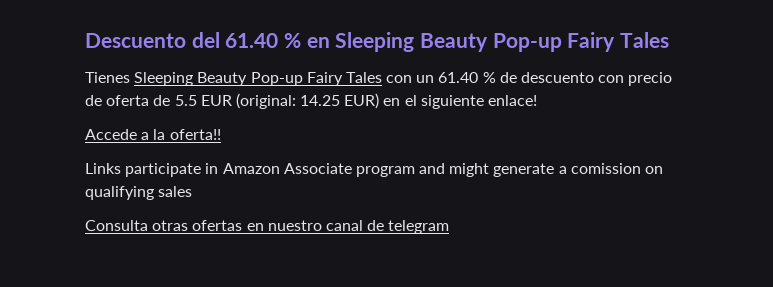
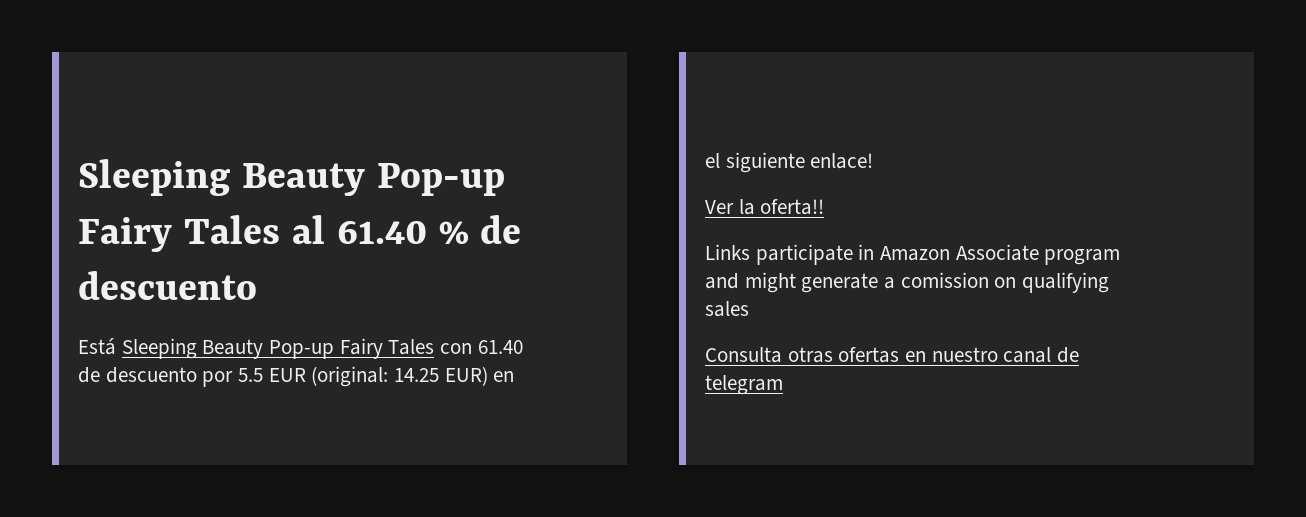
[85,32,670,52] [85,72,130,83] Descuento del 61.40 % en Sleeping Beauty Pop-up Fairy Tales // Tienes -> [78,159,505,196] [78,215,522,252] [78,271,257,300] [78,338,116,355] Sleeping Beauty Pop-up Fairy Tales al 61.40 % de descuento // Está
[416,72,673,86] [85,95,171,106] un 61.40 % de descuento con precio de oferta de -> [477,340,523,354] [78,367,234,387] 61.40 de descuento por
[85,129,150,140] Accede a -> [705,200,734,214] Ver

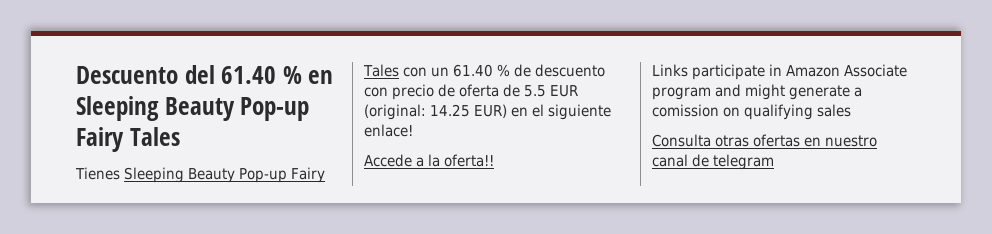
[78,159,505,196] [78,215,522,252] [78,271,257,300] [78,338,116,355] Sleeping Beauty Pop-up Fairy Tales al 61.40 % de descuento // Está -> [76,65,334,84] [76,96,310,121] [76,127,180,152] [75,167,120,180] Descuento del 61.40 % en Sleeping Beauty Pop-up Fairy Tales // Tienes
[477,340,523,354] [78,367,234,387] 61.40 de descuento por -> [431,64,606,77] [364,84,521,100] un 61.40 % de descuento con precio de oferta de
[705,200,734,214] Ver -> [364,154,425,167] Accede a

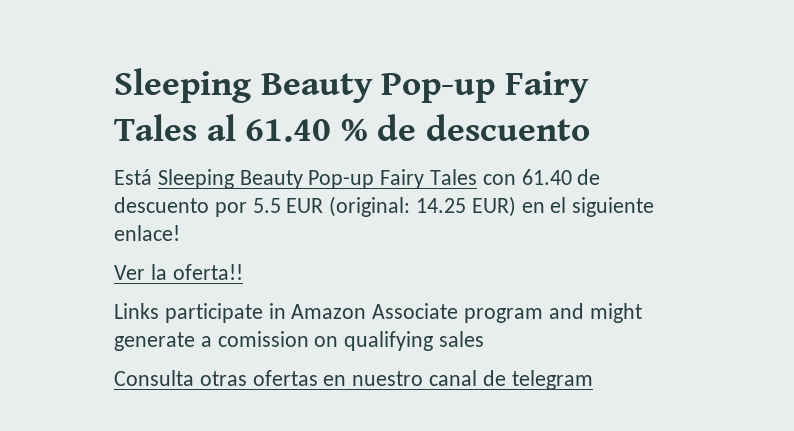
[76,65,334,84] [76,96,310,121] [76,127,180,152] [75,167,120,180] Descuento del 61.40 % en Sleeping Beauty Pop-up Fairy Tales // Tienes -> [114,68,589,103] [114,114,590,142] [114,169,152,185] Sleeping Beauty Pop-up Fairy Tales al 61.40 % de descuento // Está
[431,64,606,77] [364,84,521,100] un 61.40 % de descuento con precio de oferta de -> [521,169,601,185] [114,197,247,217] 61.40 de descuento por
[364,154,425,167] Accede a -> [114,265,145,280] Ver

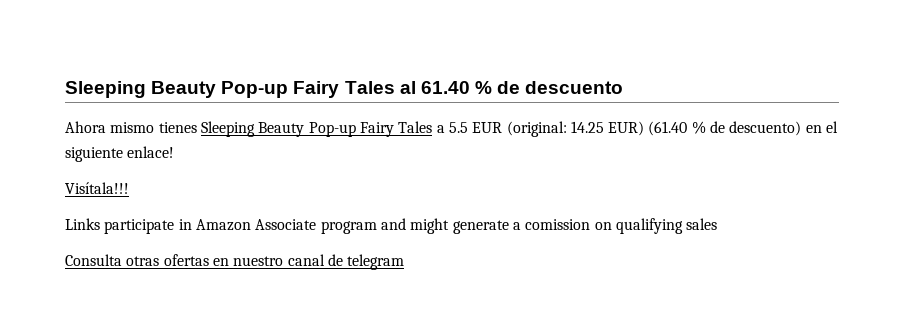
[114,169,601,189] [114,197,247,217] Está Sleeping Beauty Pop-up Fairy Tales con 61.40 de descuento por -> [65,121,445,137] Ahora mismo tienes Sleeping Beauty Pop-up Fairy Tales a
(516, 206) none -> [648,121,802,136] (61.40 % de descuento)
[114,264,243,280] Ver la oferta!! -> [65,182,129,194] Visítala!!!

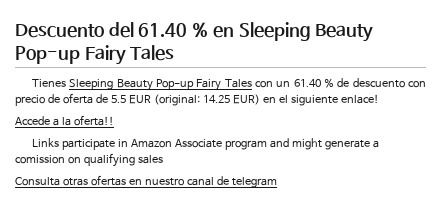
[65,81,624,98] [65,121,445,137] Sleeping Beauty Pop-up Fairy Tales al 61.40 % de descuento // Ahora mismo tienes Sleeping Beauty Pop-up Fairy Tales a -> [15,22,374,42] [15,45,175,65] [32,78,426,91] [15,93,108,106] Descuento del 61.40 % en Sleeping Beauty Pop-up Fairy Tales // Tienes Sleeping Beauty Pop-up Fairy Tales con un 61.40 % de descuento con precio de oferta de
[648,121,802,136] (61.40 % de descuento) -> (260, 99) none
[65,182,129,194] Visítala!!! -> [15,115,114,126] Accede a la oferta!!

